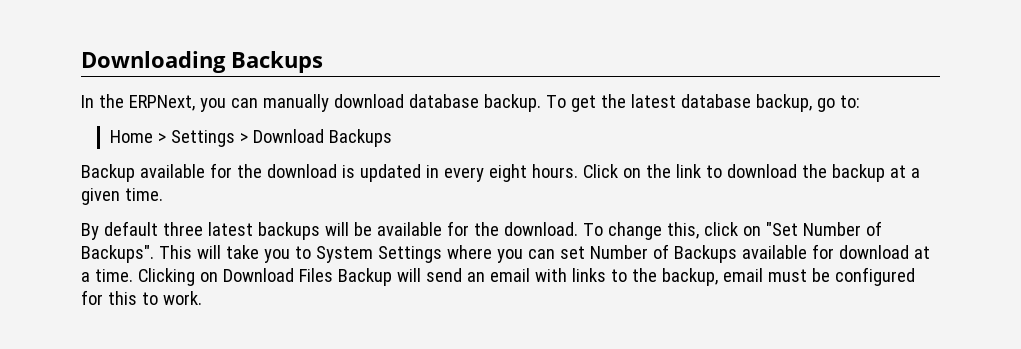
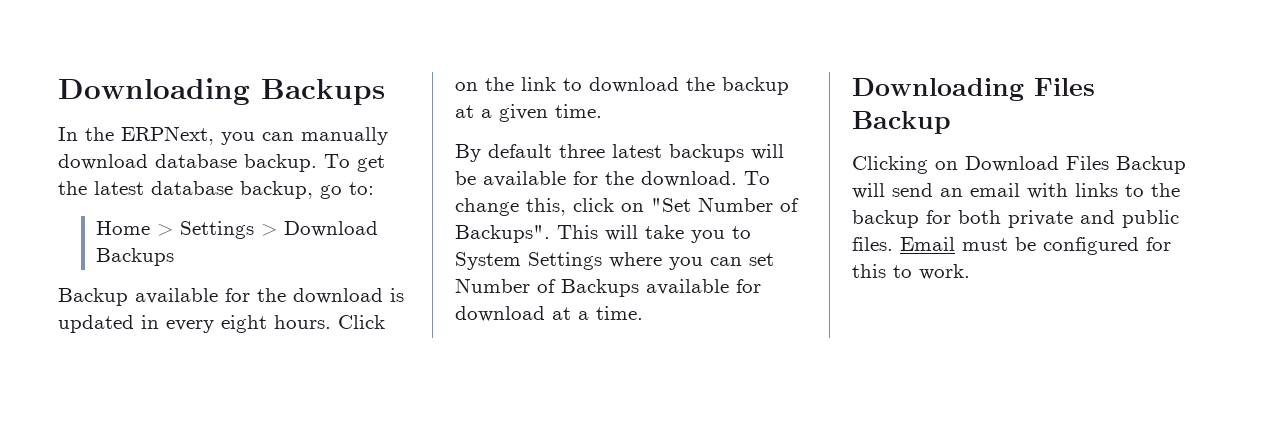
(133, 275) none -> [852,78,1095,101] [852,111,951,134] // Downloading Files Backup //
[661,268,763,286] backup, email -> [852,210,1179,228] [852,237,955,251] backup for both private and public files. Email

